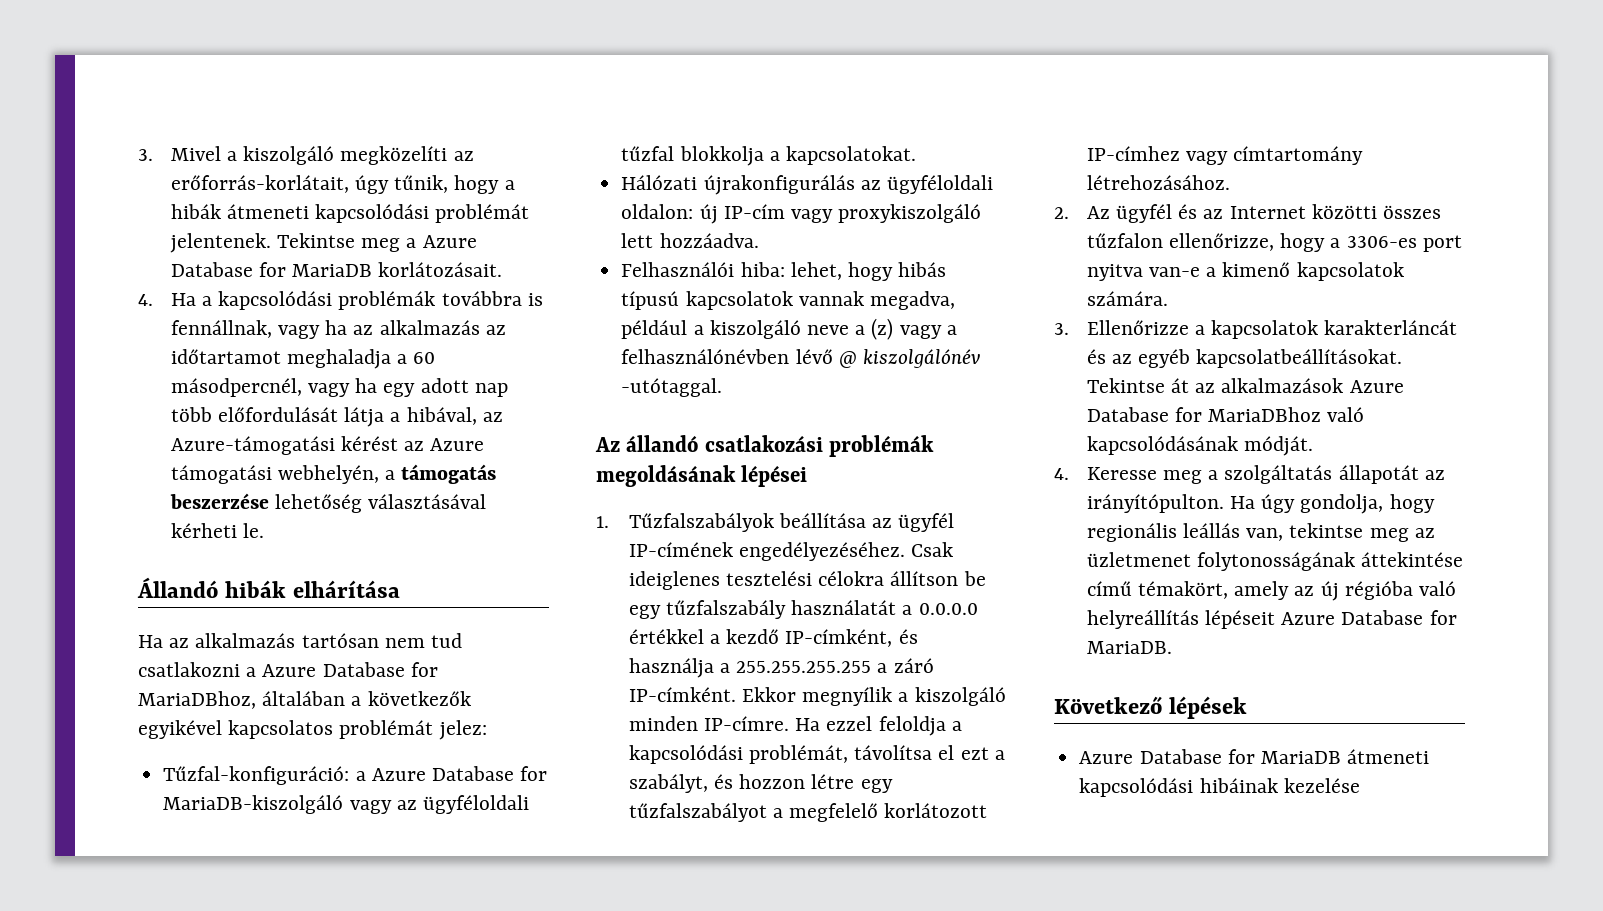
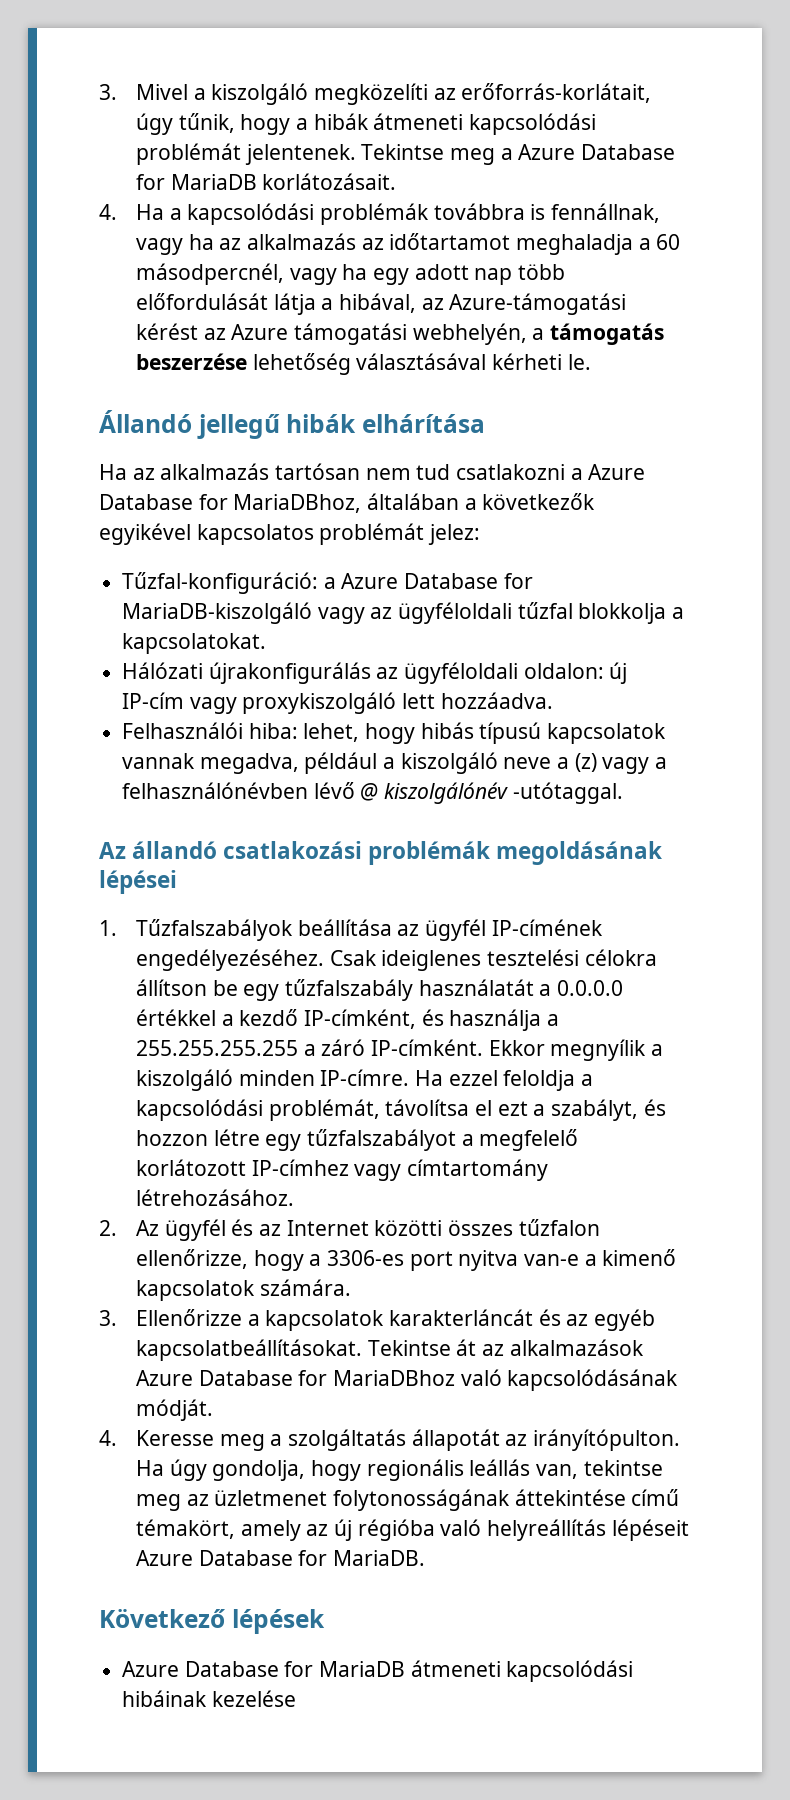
(218, 587) none -> [196,414,280,439] jellegű

